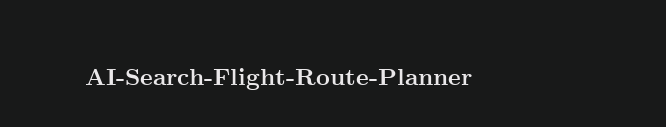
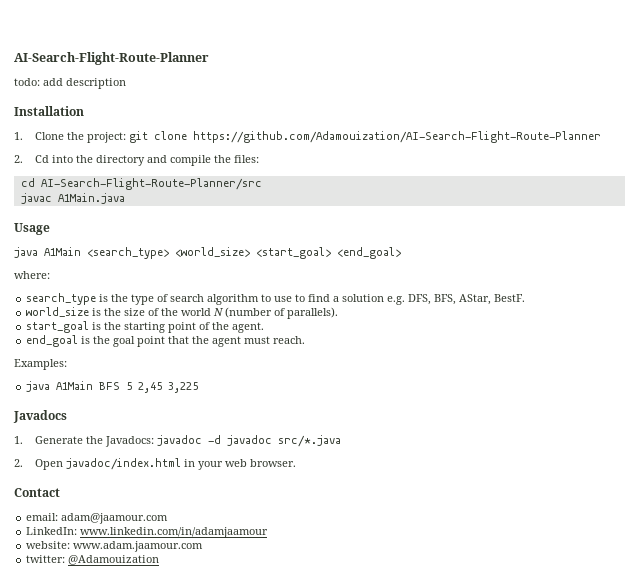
(472, 79) none -> [14,78,126,89] [14,106,84,116] [14,131,602,143] [14,155,260,166] [20,178,262,190] [20,193,125,204] [14,223,50,235] [14,247,401,259] [14,271,50,279] [26,293,526,305] [26,307,339,319] [26,321,265,333] [26,335,306,347] [14,359,67,370] [26,381,199,393] [13,410,67,423] [14,435,342,447] [14,458,297,470] [14,488,60,497] [26,513,169,524] [26,527,269,538] [26,541,204,552] [26,555,160,565] // todo: add description // Installation // 1. Clone the project: git clone https://github.com/Adamouization/AI-Search-Flight-Route-Planner // 2. Cd into the directory and compile the files: // cd AI-Search-Flight-Route-Planner/src // javac A1Main.java // Usage // java A1Main <search_type> <world_size> <start_goal> <end_goal> // where: // search_type is the type of search algorithm to use to find a solution e.g. DFS, BFS, AStar, BestF. // world_size is the size of the world N (number of parallels). // start_goal is the starting point of the agent. // end_goal is the goal point that the agent must reach. // Examples: // java A1Main BFS 5 2,45 3,225 // Javadocs // 1. Generate the Javadocs: javadoc -d javadoc src/*.java // 2. Open javadoc/index.html in your web browser. // Contact // email: adam@jaamour.com // LinkedIn: www.linkedin.com/in/adamjaamour // website: www.adam.jaamour.com // twitter: @Adamouization

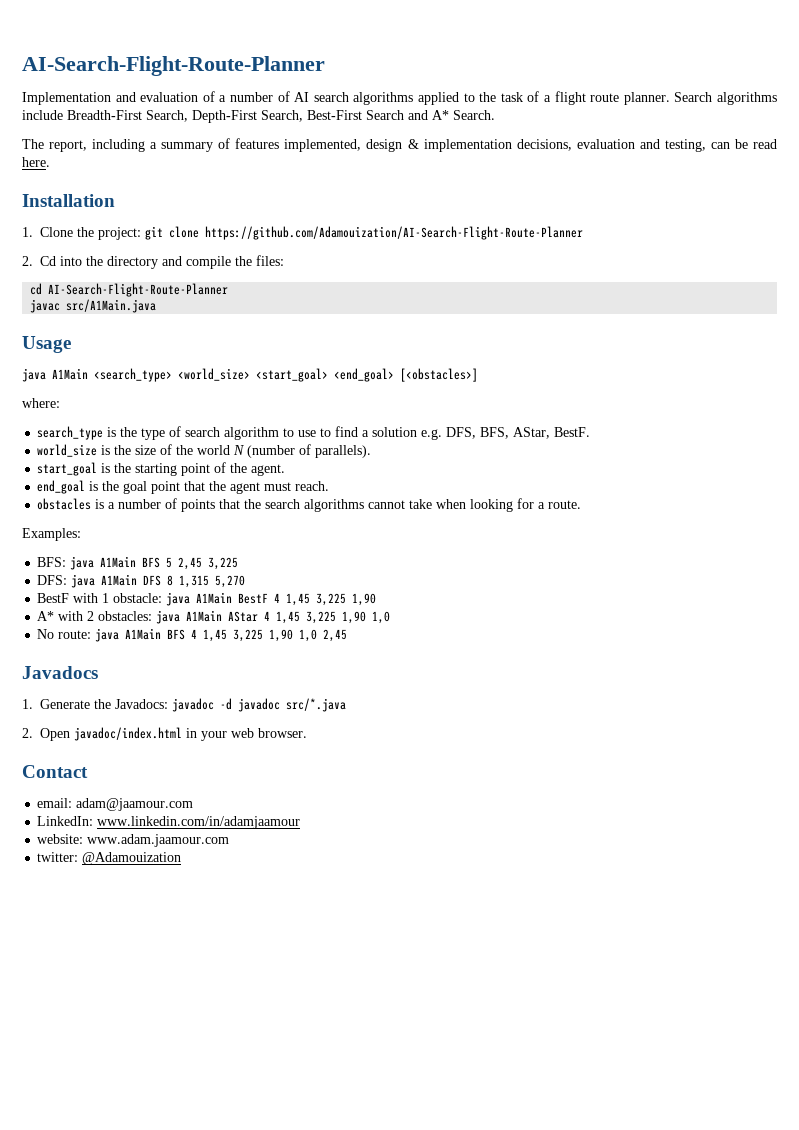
[14,52,209,65] [14,78,126,89] AI-Search-Flight-Route-Planner // todo: add description -> [22,56,325,76] [22,91,778,105] [22,110,495,123] [22,138,777,152] [22,157,50,167] AI-Search-Flight-Route-Planner // Implementation and evaluation of a number of AI search algorithms applied to the task of a flight route planner. Search algorithms include Breadth-First Search, Depth-First Search, Best-First Search and A* Search. // The report, including a summary of features implemented, design & implementation decisions, evaluation and testing, can be read here.
[40,178,262,190] AI-Search-Flight-Route-Planner/src -> [48,283,229,297] AI-Search-Flight-Route-Planner
[57,193,125,204] A1Main.java -> [66,299,157,313] src/A1Main.java
(401, 253) none -> [400,368,478,382] [<obstacles>]
(306, 340) none -> [37,498,582,512] // obstacles is a number of points that the search algorithms cannot take when looking for a route.
(67, 364) none -> [37,557,67,567] BFS:
(199, 387) none -> [37,574,246,588] [37,592,377,606] [37,610,391,624] [37,628,348,642] // DFS: java A1Main DFS 8 1,315 5,270 // BestF with 1 obstacle: java A1Main BestF 4 1,45 3,225 1,90 // A* with 2 obstacles: java A1Main AStar 4 1,45 3,225 1,90 1,0 // No route: java A1Main BFS 4 1,45 3,225 1,90 1,0 2,45

